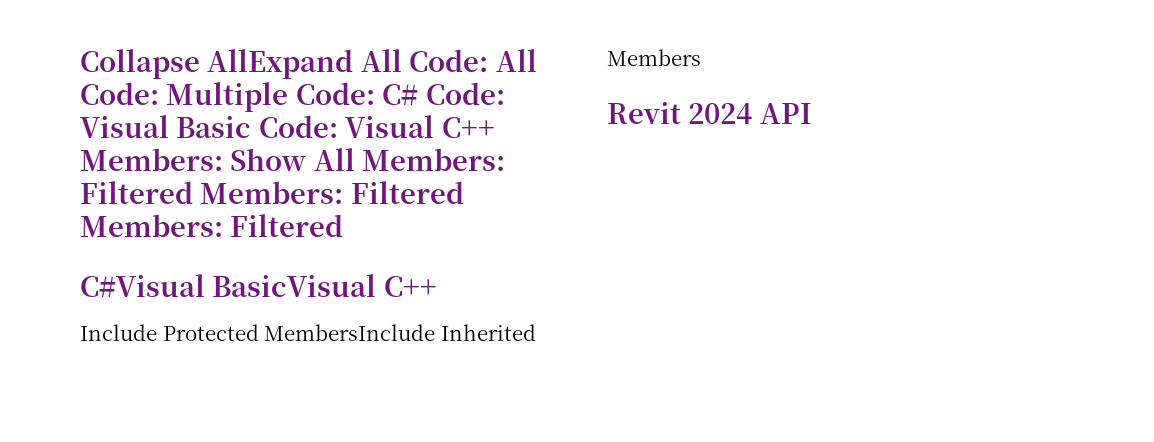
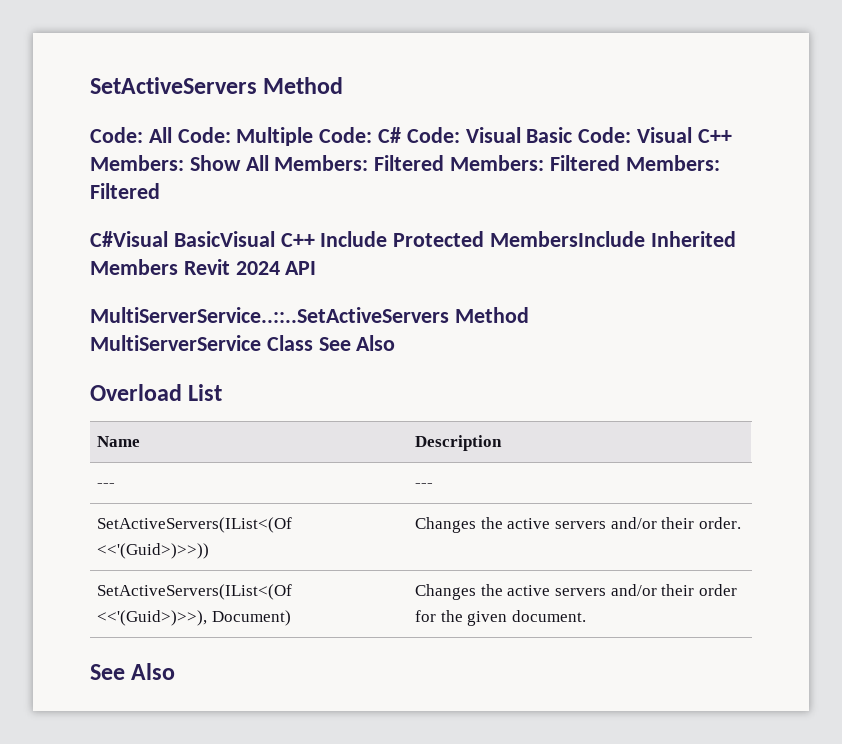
[80,49,402,79] Collapse AllExpand All -> [90,77,344,94] SetActiveServers Method //
(437, 286) // -> (315, 240) none
(701, 57) // -> (178, 267) none
(812, 113) none -> [90,307,529,323] [90,335,396,351] [90,384,223,401] [97,436,141,447] [415,435,503,451] [97,483,116,488] [415,483,434,488] [97,517,293,533] [97,543,210,559] [415,517,741,533] [97,584,293,600] [97,610,291,626] [415,584,737,600] [415,610,586,626] [90,663,176,680] // MultiServerService..::..SetActiveServers Method // MultiServerService Class See Also // Overload List // Name | Description // --- | --- // SetActiveServers(IList<(Of <<'(Guid>)>>)) | Changes the active servers and/or their order. // SetActiveServers(IList<(Of <<'(Guid>)>>), Document) | Changes the active servers and/or their order for the given document. // See Also

